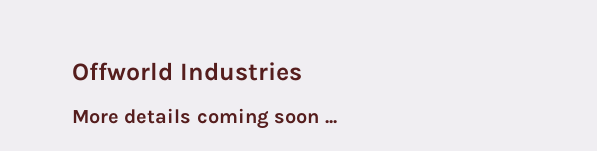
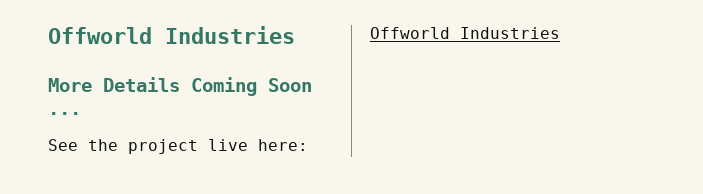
[124,108,337,129] details coming soon ... -> [103,77,312,96] [48,112,81,115] [48,139,308,154] [370,27,560,39] Details Coming Soon ... // See the project live here: Offworld Industries

